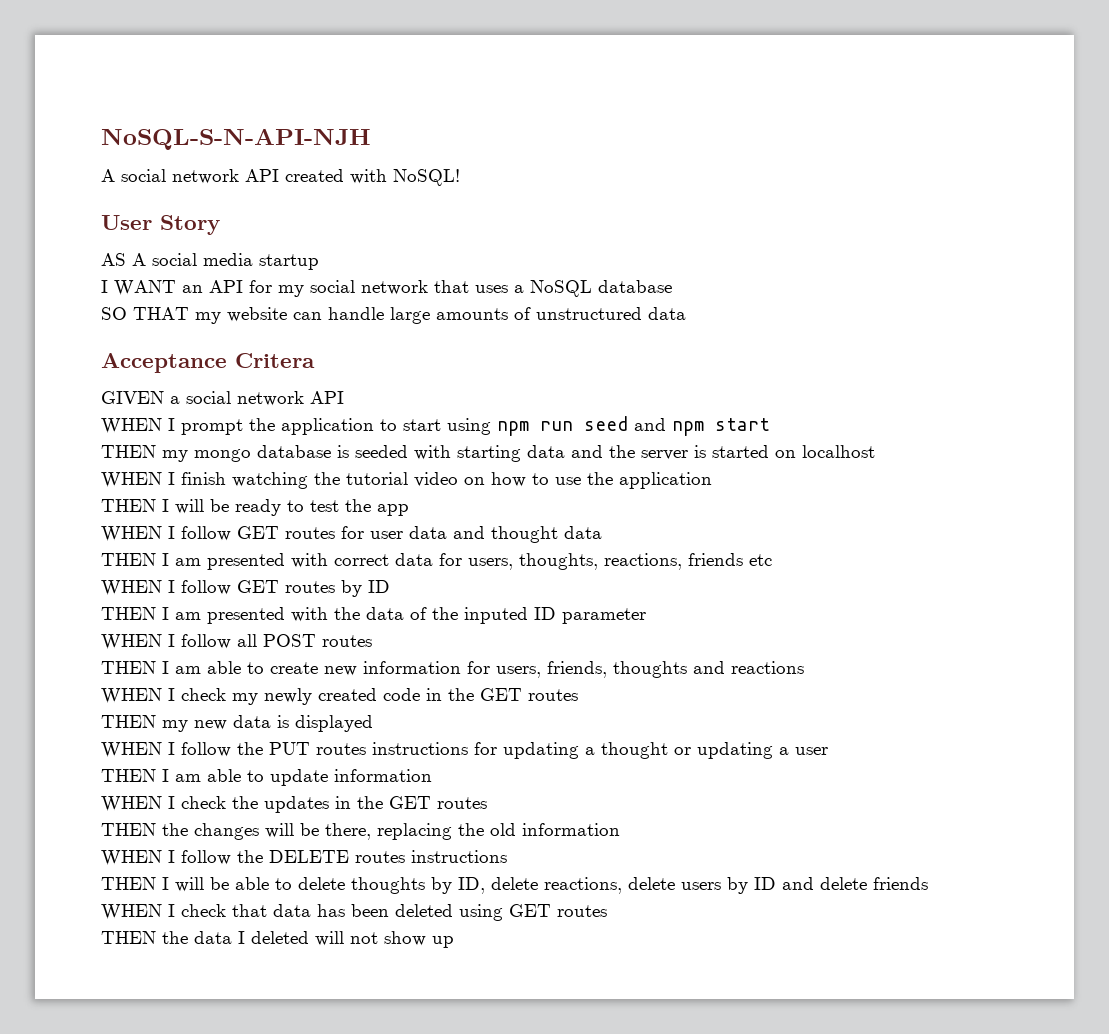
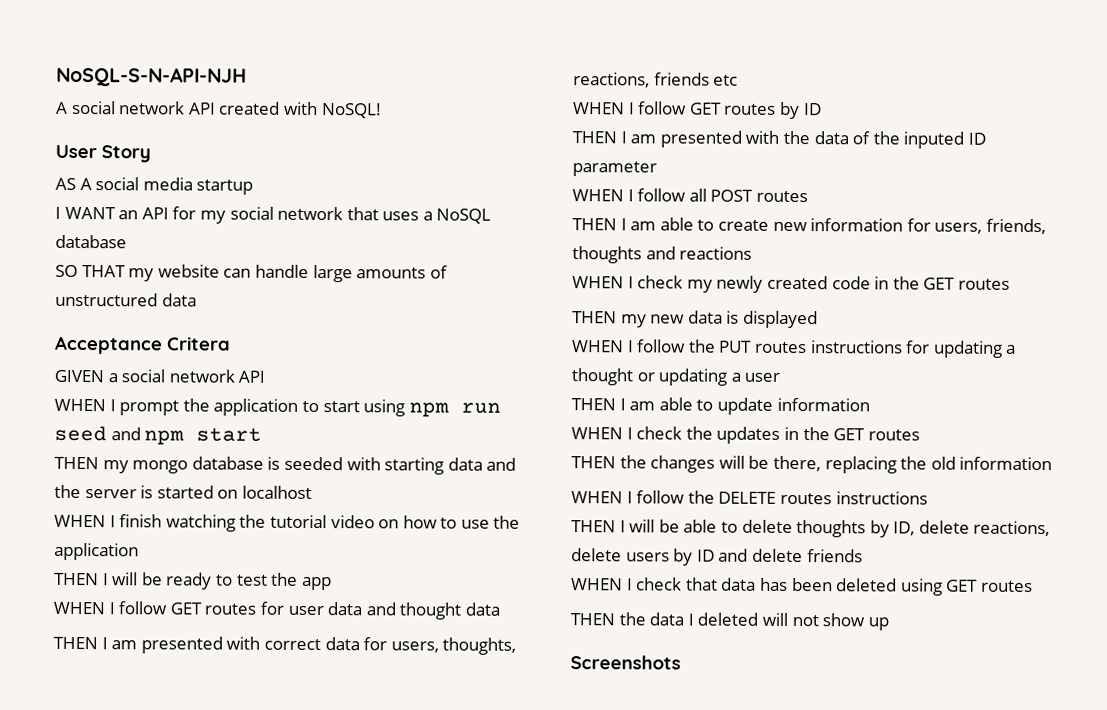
(454, 942) none -> [570,655,681,670] // Screenshots

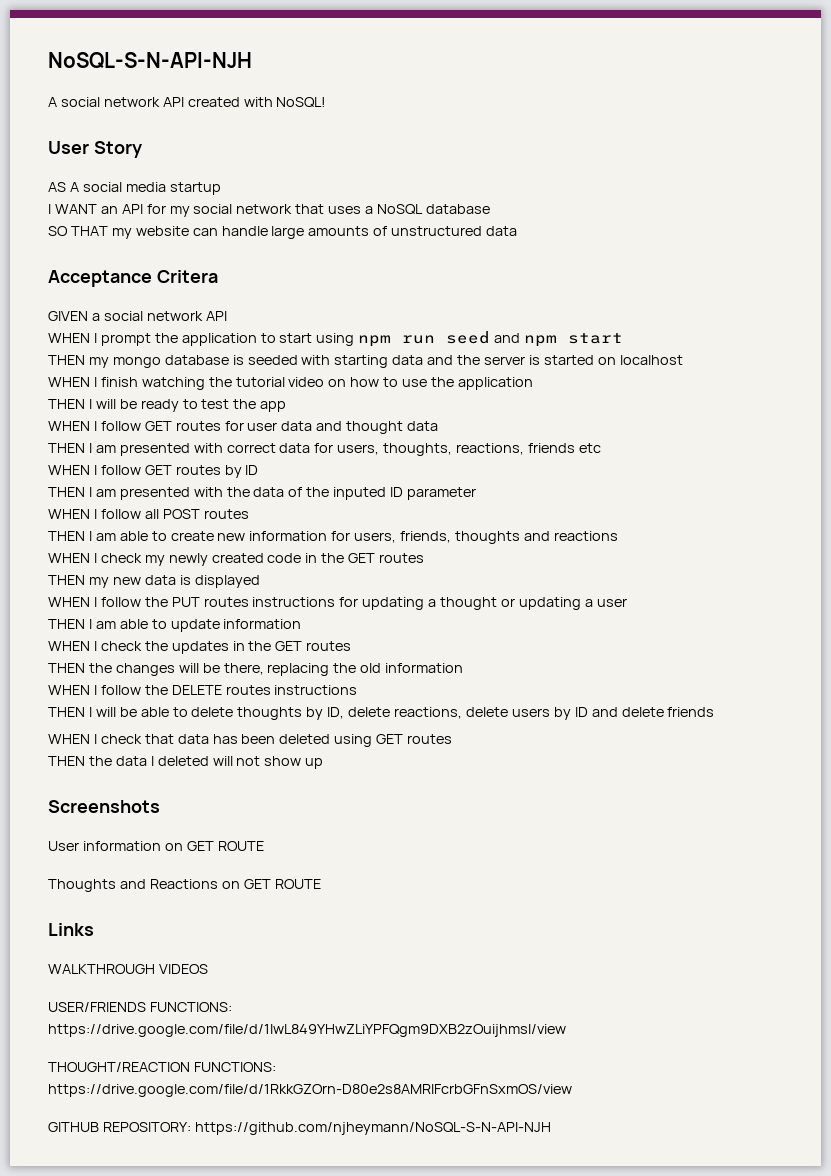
(681, 662) none -> [48,841,264,851] [48,879,321,892] [48,923,94,936] [48,964,208,974] [48,1002,232,1012] [48,1024,566,1037] [48,1062,276,1072] [48,1084,572,1097] [48,1122,551,1135] // User information on GET ROUTE // Thoughts and Reactions on GET ROUTE // Links // WALKTHROUGH VIDEOS // USER/FRIENDS FUNCTIONS: https://drive.google.com/file/d/1lwL849YHwZLiYPFQgm9DXB2zOuijhmsl/view // THOUGHT/REACTION FUNCTIONS: https://drive.google.com/file/d/1RkkGZOrn-D80e2s8AMRlFcrbGFnSxmOS/view // GITHUB REPOSITORY: https://github.com/njheymann/NoSQL-S-N-API-NJH

